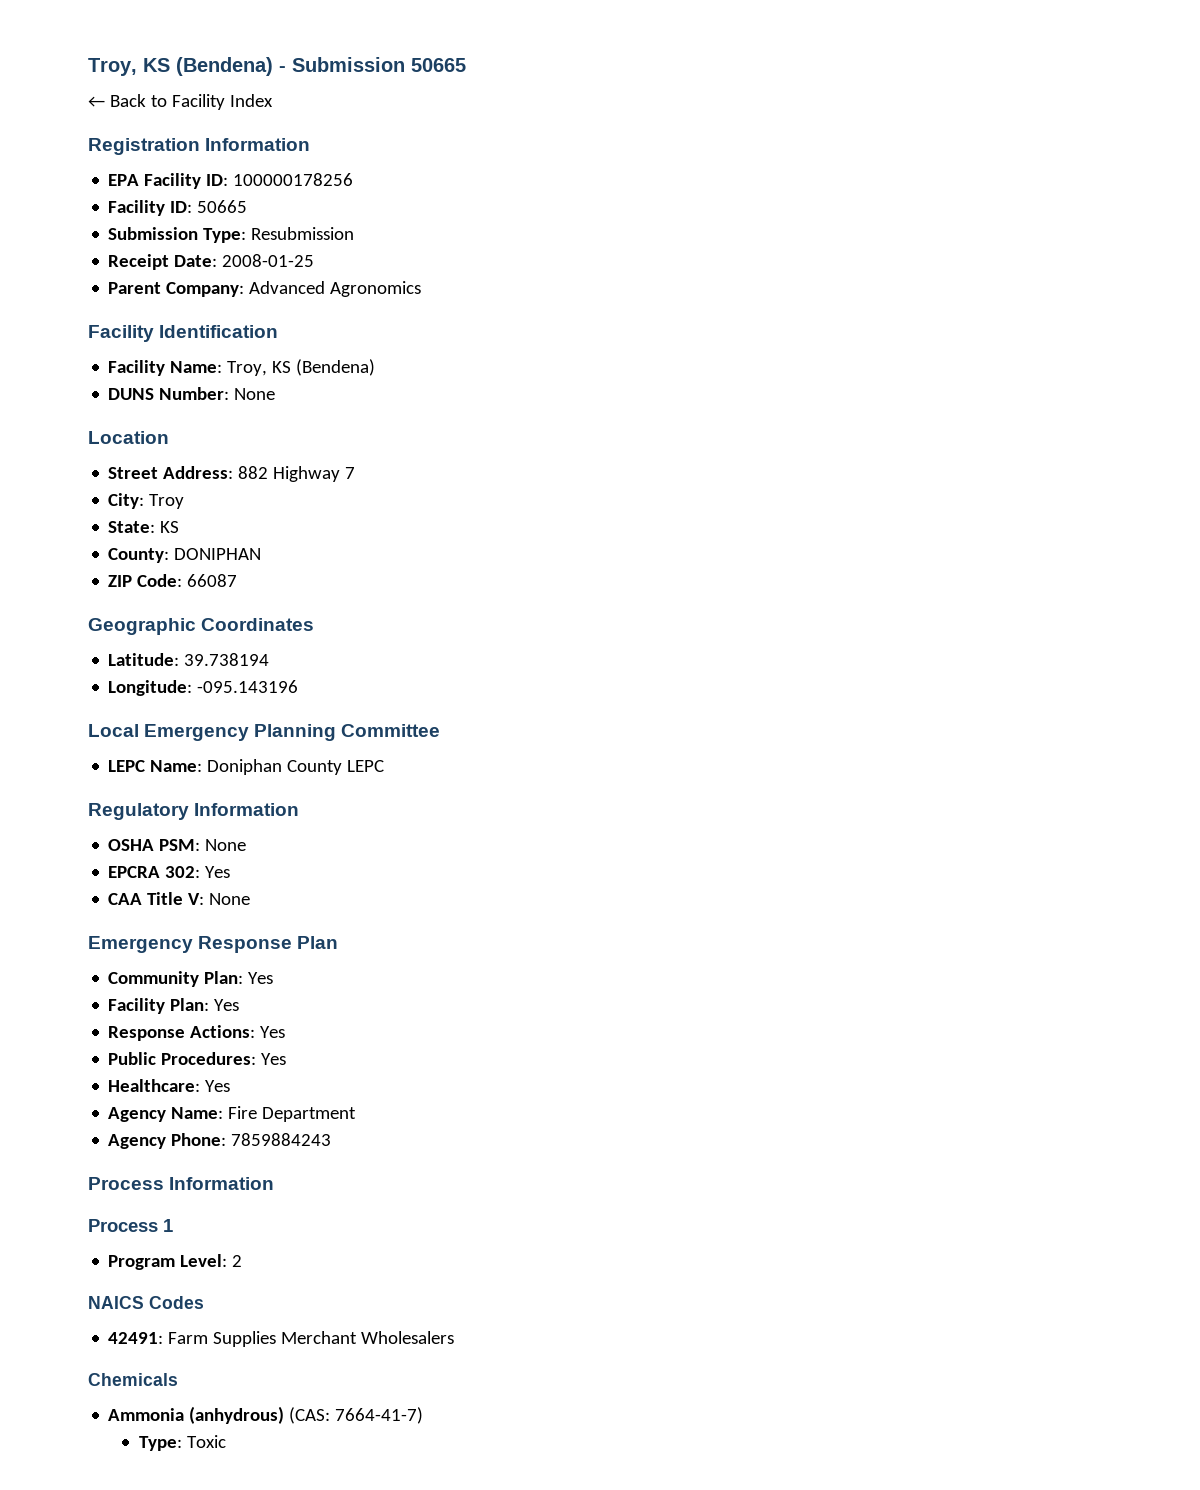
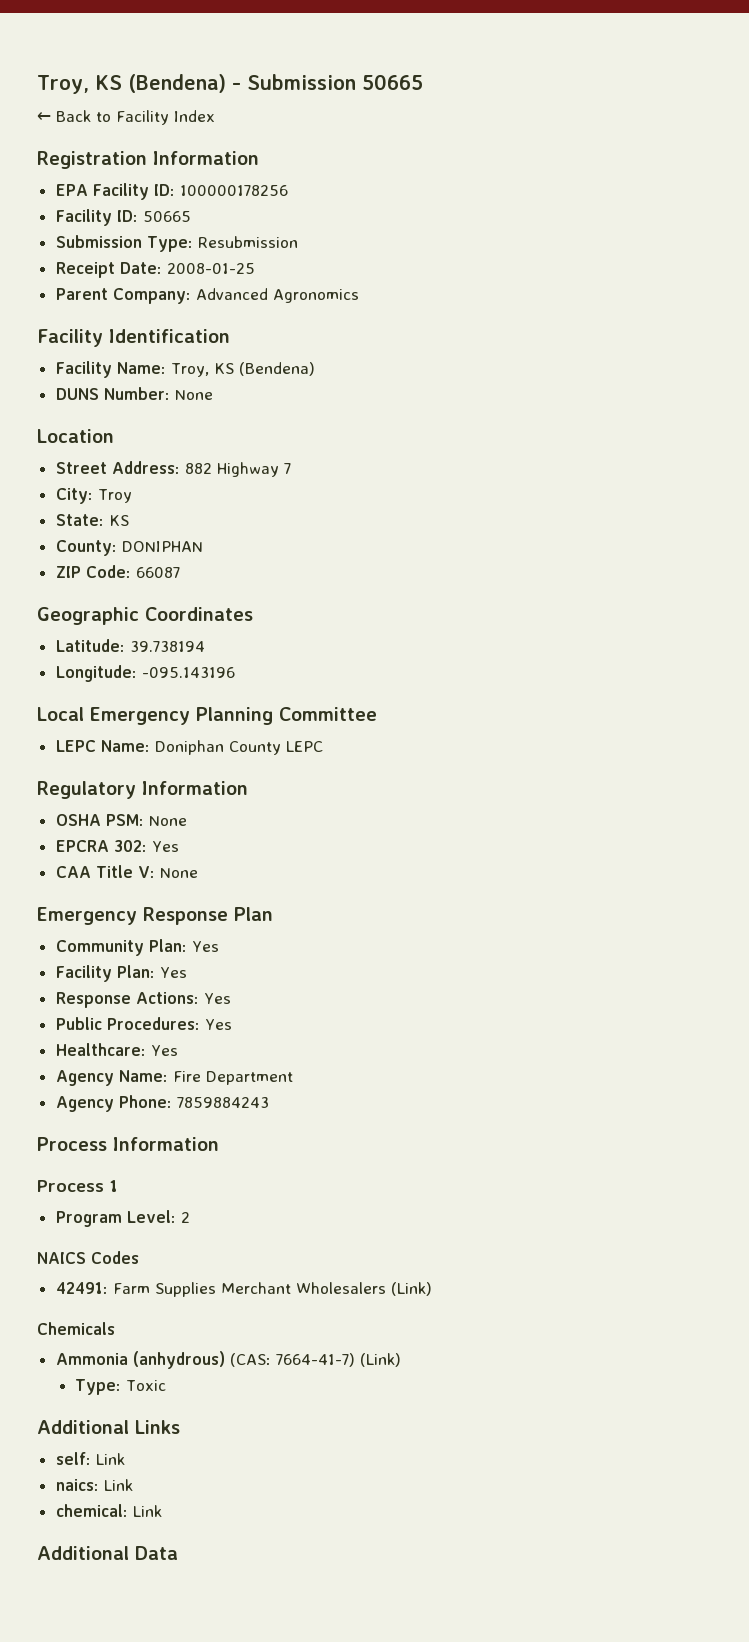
(455, 1337) none -> [390,1282,432,1296] (Link)
(424, 1415) none -> [359,1353,401,1367] (Link)
(226, 1441) none -> [37,1420,180,1434] [55,1452,125,1465] [55,1479,133,1491] [55,1504,162,1517] [37,1546,178,1560] // Additional Links // self: Link // naics: Link // chemical: Link // Additional Data

